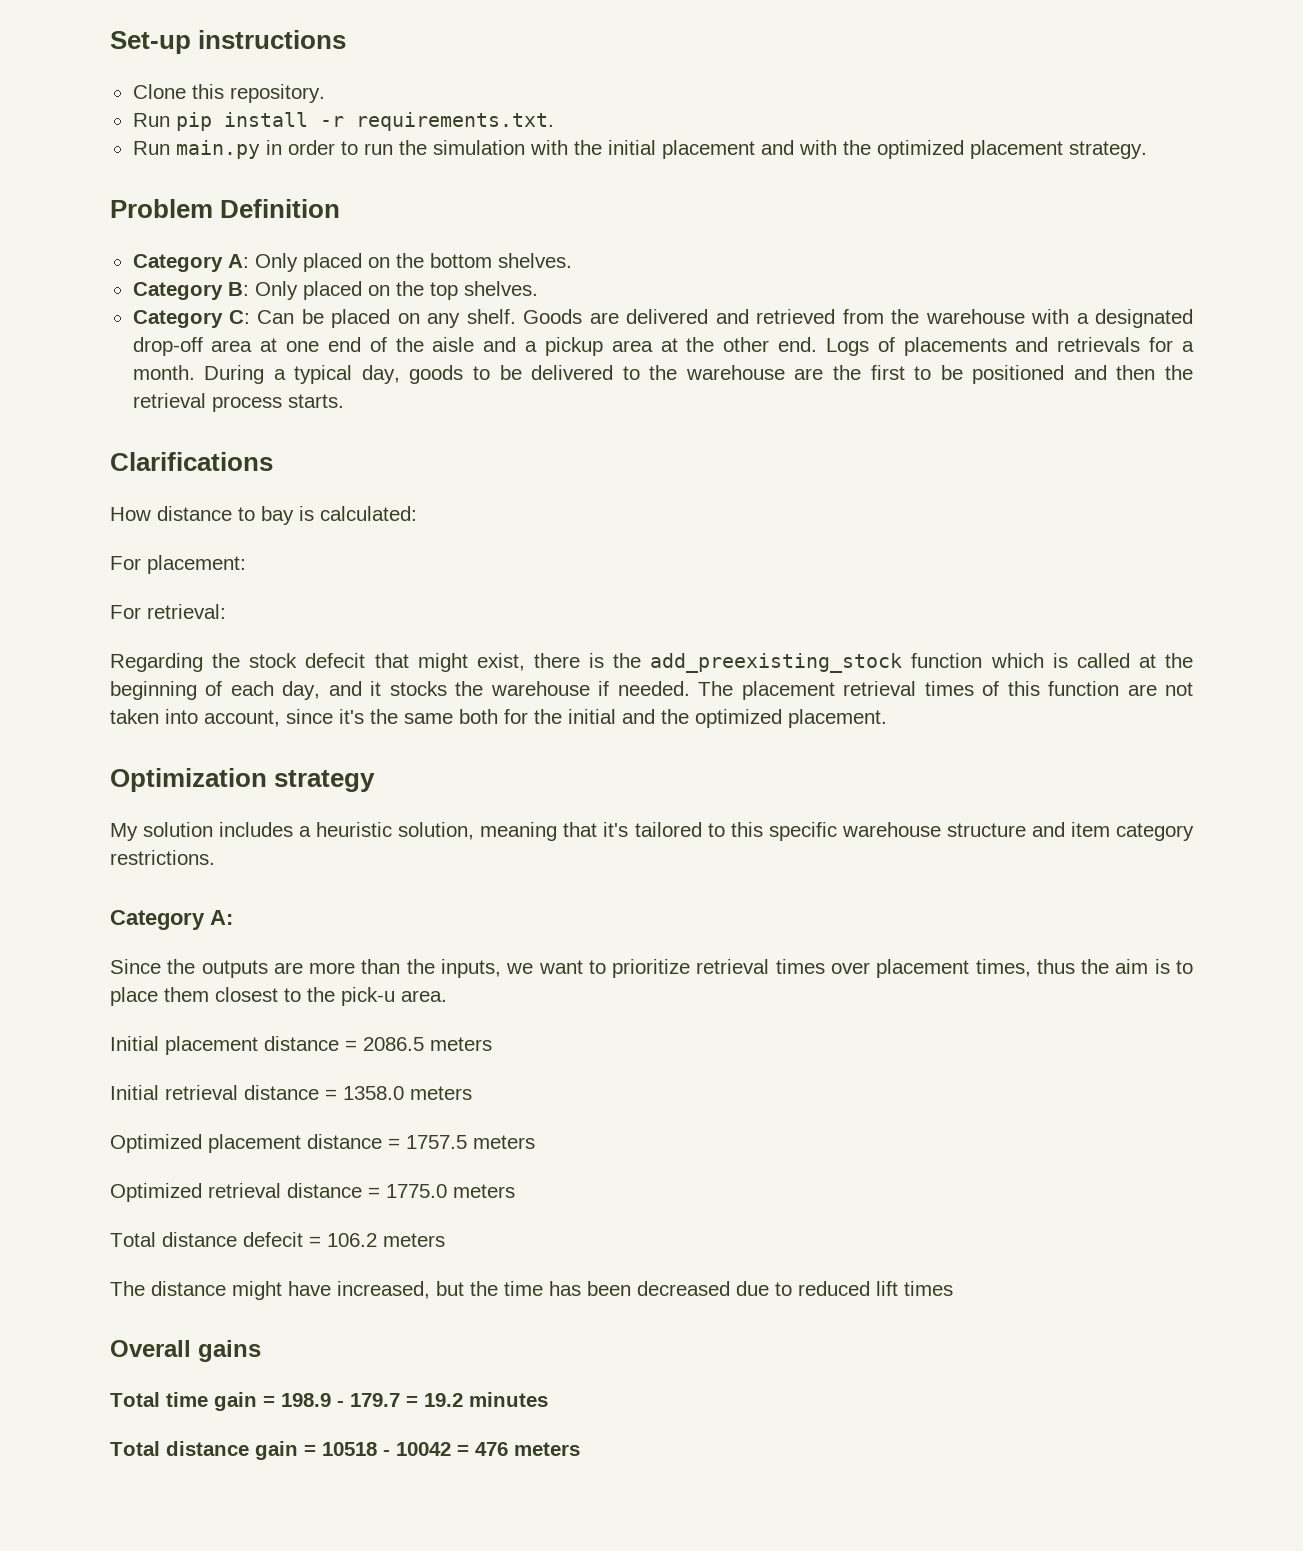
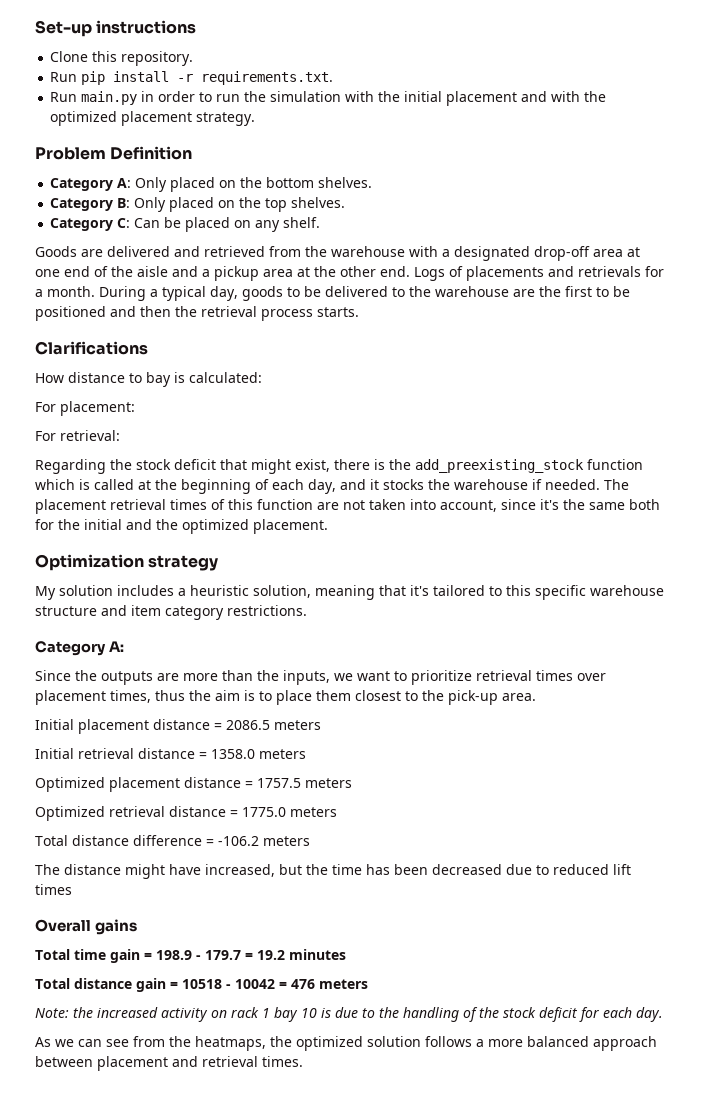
(516, 316) none -> (321, 222) //
[305,653,366,668] defecit -> [174,459,216,470] deficit
[341,987,395,1006] pick-u -> [448,690,498,705] pick-up
[243,1232,377,1247] defecit = 106.2 -> [133,835,259,846] difference = -106.2
(580, 1449) none -> [35,1007,663,1022] [35,1036,657,1051] [35,1056,303,1071] // Note: the increased activity on rack 1 bay 10 is due to the handling of the stock deficit for each day. // As we can see from the heatmaps, the optimized solution follows a more balanced approach between placement and retrieval times.

